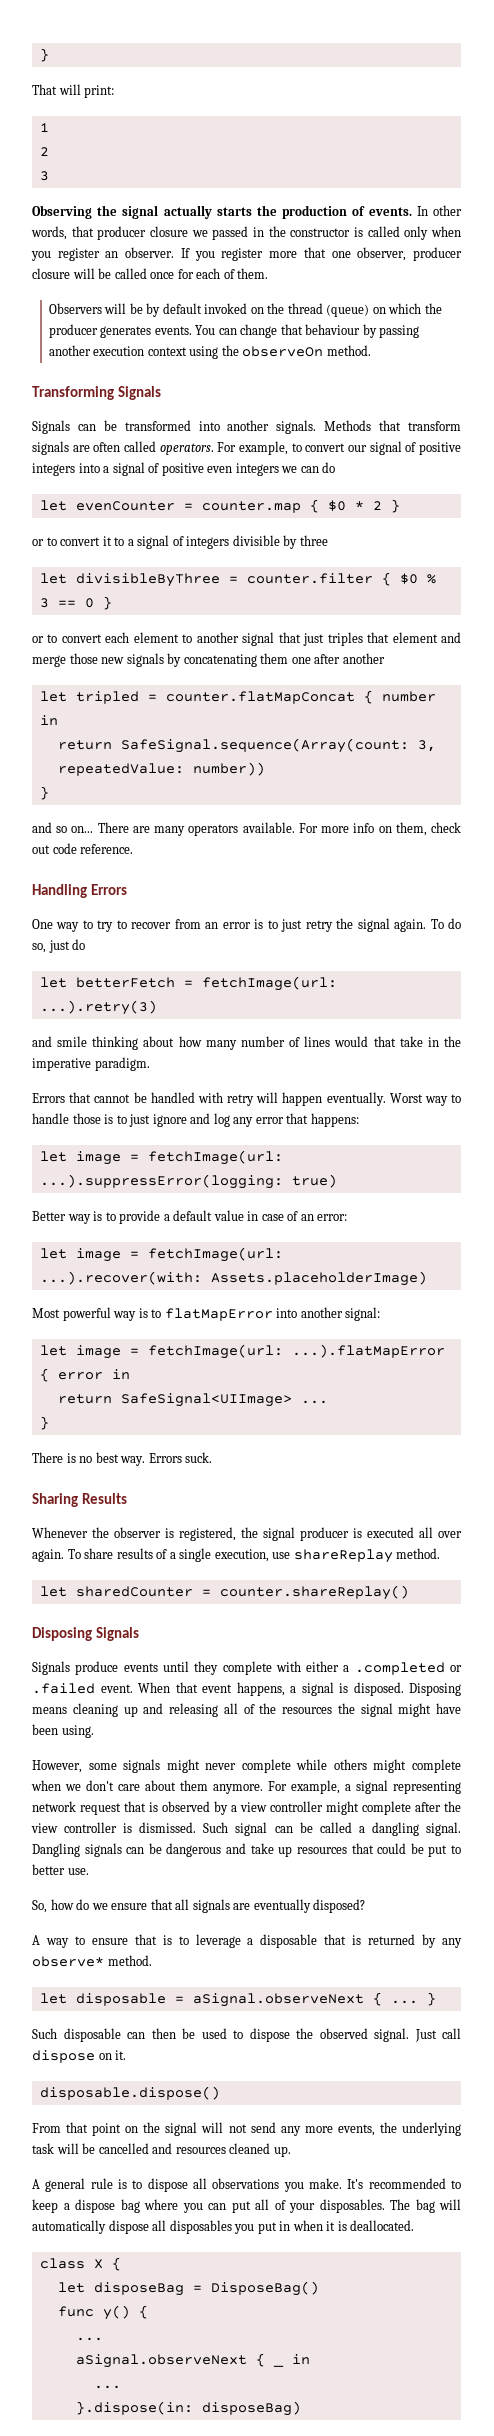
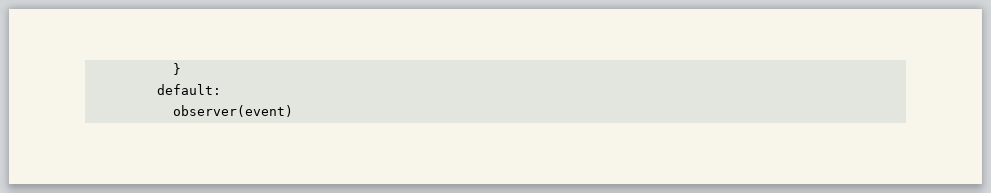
[39,48,49,62] [32,84,115,98] [39,123,49,132] [39,147,49,156] [39,171,49,181] [32,205,462,219] [31,226,462,240] [31,247,462,261] [32,268,269,279] [48,303,442,317] [48,324,420,338] [48,345,371,359] [32,386,161,400] [32,420,461,434] [32,441,462,455] [32,462,336,476] [39,499,400,513] [32,535,328,549] [39,572,436,587] [39,596,112,610] [32,632,461,646] [32,653,385,667] [39,690,436,704] [39,715,58,726] [57,738,436,753] [57,762,265,776] [39,786,49,800] [32,822,461,836] [32,843,134,854] [32,884,127,898] [32,918,462,932] [32,939,86,953] [39,976,337,991] [39,1000,157,1015] [32,1036,461,1050] [32,1057,150,1071] [32,1092,462,1106] [32,1113,359,1127] [39,1150,283,1165] [39,1174,337,1189] [32,1210,348,1224] [39,1247,283,1262] [39,1271,427,1286] [32,1307,381,1321] [39,1344,445,1359] [39,1368,130,1382] [57,1393,328,1407] [39,1416,49,1430] [32,1452,213,1466] [32,1493,127,1507] [32,1527,462,1541] [32,1548,441,1563] [39,1585,409,1600] [32,1627,139,1641] [32,1661,463,1675] [32,1682,461,1696] [32,1703,461,1717] [32,1724,94,1738] [32,1759,461,1773] [31,1780,461,1794] [32,1801,461,1815] [31,1822,461,1836] [32,1843,462,1857] [32,1864,89,1875] [32,1899,366,1913] [32,1934,462,1948] [32,1955,152,1967] [39,1992,436,2007] [32,2028,461,2042] [32,2050,127,2063] [39,2086,220,2100] [32,2122,461,2136] [32,2143,291,2157] [32,2178,461,2192] [32,2199,461,2213] [32,2220,415,2234] [39,2257,121,2271] [57,2281,319,2296] [57,2305,148,2320] [75,2337,103,2341] [75,2353,310,2368] [93,2385,121,2389] [75,2401,301,2416] } // That will print: // 1 // 2 // 3 // Observing the signal actually starts the production of events. In other words, that producer closure we passed in the constructor is called only when you register an observer. If you register more that one observer, producer closure will be called once for each of them. // Observers will be by default invoked on the thread (queue) on which the producer generates events. You can change that behaviour by passing another execution context using the observeOn method. // Transforming Signals // Signals can be transformed into another signals. Methods that transform signals are often called operators. For example, to convert our signal of positive integers into a signal of positive even integers we can do // let evenCounter = counter.map { $0 * 2 } // or to convert it to a signal of integers divisible by three // let divisibleByThree = counter.filter { $0 % 3 == 0 } // or to convert each element to another signal that just triples that element and merge those new signals by concatenating them one after another // let tripled = counter.flatMapConcat { number in // return SafeSignal.sequence(Array(count: 3, repeatedValue: number)) // } // and so on... There are many operators available. For more info on them, check out code reference. // Handling Errors // One way to try to recover from an error is to just retry the signal again. To do so, just do // let betterFetch = fetchImage(url: ...).retry(3) // and smile thinking about how many number of lines would that take in the imperative paradigm. // Errors that cannot be handled with retry will happen eventually. Worst way to handle those is to just ignore and log any error that happens: // let image = fetchImage(url: ...).suppressError(logging: true) // Better way is to provide a default value in case of an error: // let image = fetchImage(url: ...).recover(with: Assets.placeholderImage) // Most powerful way is to flatMapError into another signal: // let image = fetchImage(url: ...).flatMapError { error in // return SafeSignal<UIImage> ... // } // There is no best way. Errors suck. // Sharing Results // Whenever the observer is registered, the signal producer is executed all over again. To share results of a single execution, use shareReplay method. // let sharedCounter = counter.shareReplay() // Disposing Signals // Signals produce events until they complete with either a .completed or .failed event. When that event happens, a signal is disposed. Disposing means cleaning up and releasing all of the resources the signal might have been using. // However, some signals might never complete while others might complete when we don't care about them anymore. For example, a signal representing network request that is observed by a view controller might complete after the view controller is dismissed. Such signal can be called a dangling signal. Dangling signals can be dangerous and take up resources that could be put to better use. // So, how do we ensure that all signals are eventually disposed? // A way to ensure that is to leverage a disposable that is returned by any observe* method. // let disposable = aSignal.observeNext { ... } // Such disposable can then be used to dispose the observed signal. Just call dispose on it. // disposable.dispose() // From that point on the signal will not send any more events, the underlying task will be cancelled and resources cleaned up. // A general rule is to dispose all observations you make. It's recommended to keep a dispose bag where you can put all of your disposables. The bag will automatically dispose all disposables you put in when it is deallocated. // class X { // let disposeBag = DisposeBag() // func y() { // ... // aSignal.observeNext { _ in // ... // }.dispose(in: disposeBag) -> [173,63,182,75] [157,84,222,95] [173,105,294,117] } // default: // observer(event)

